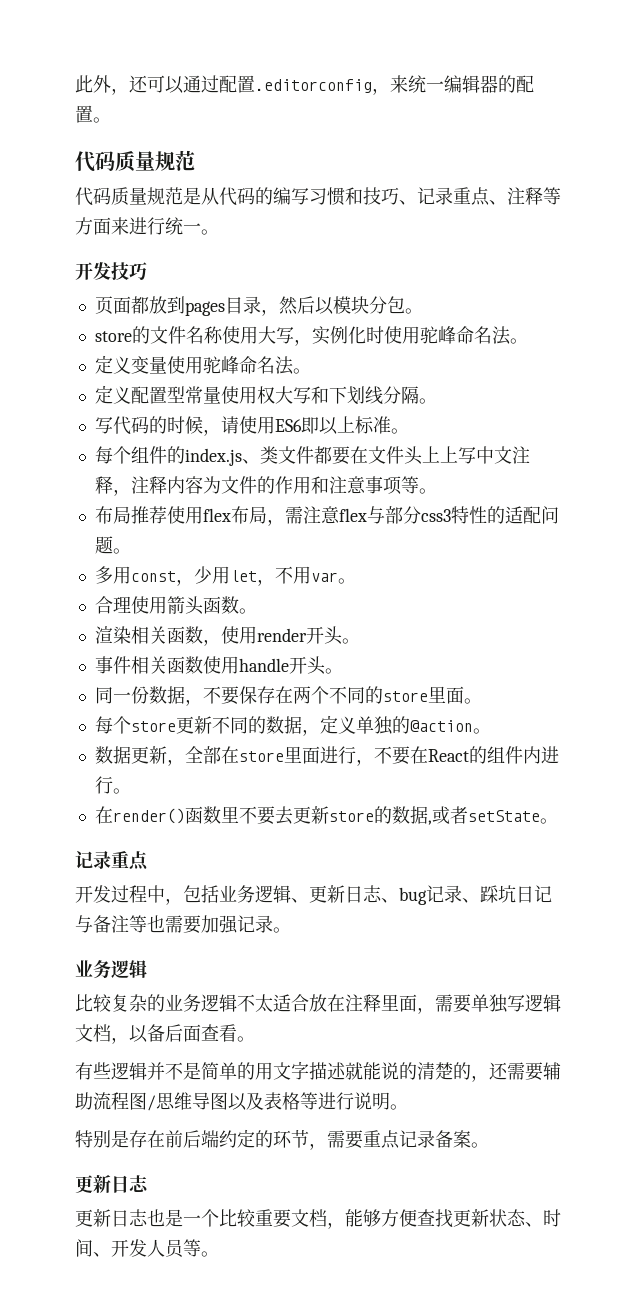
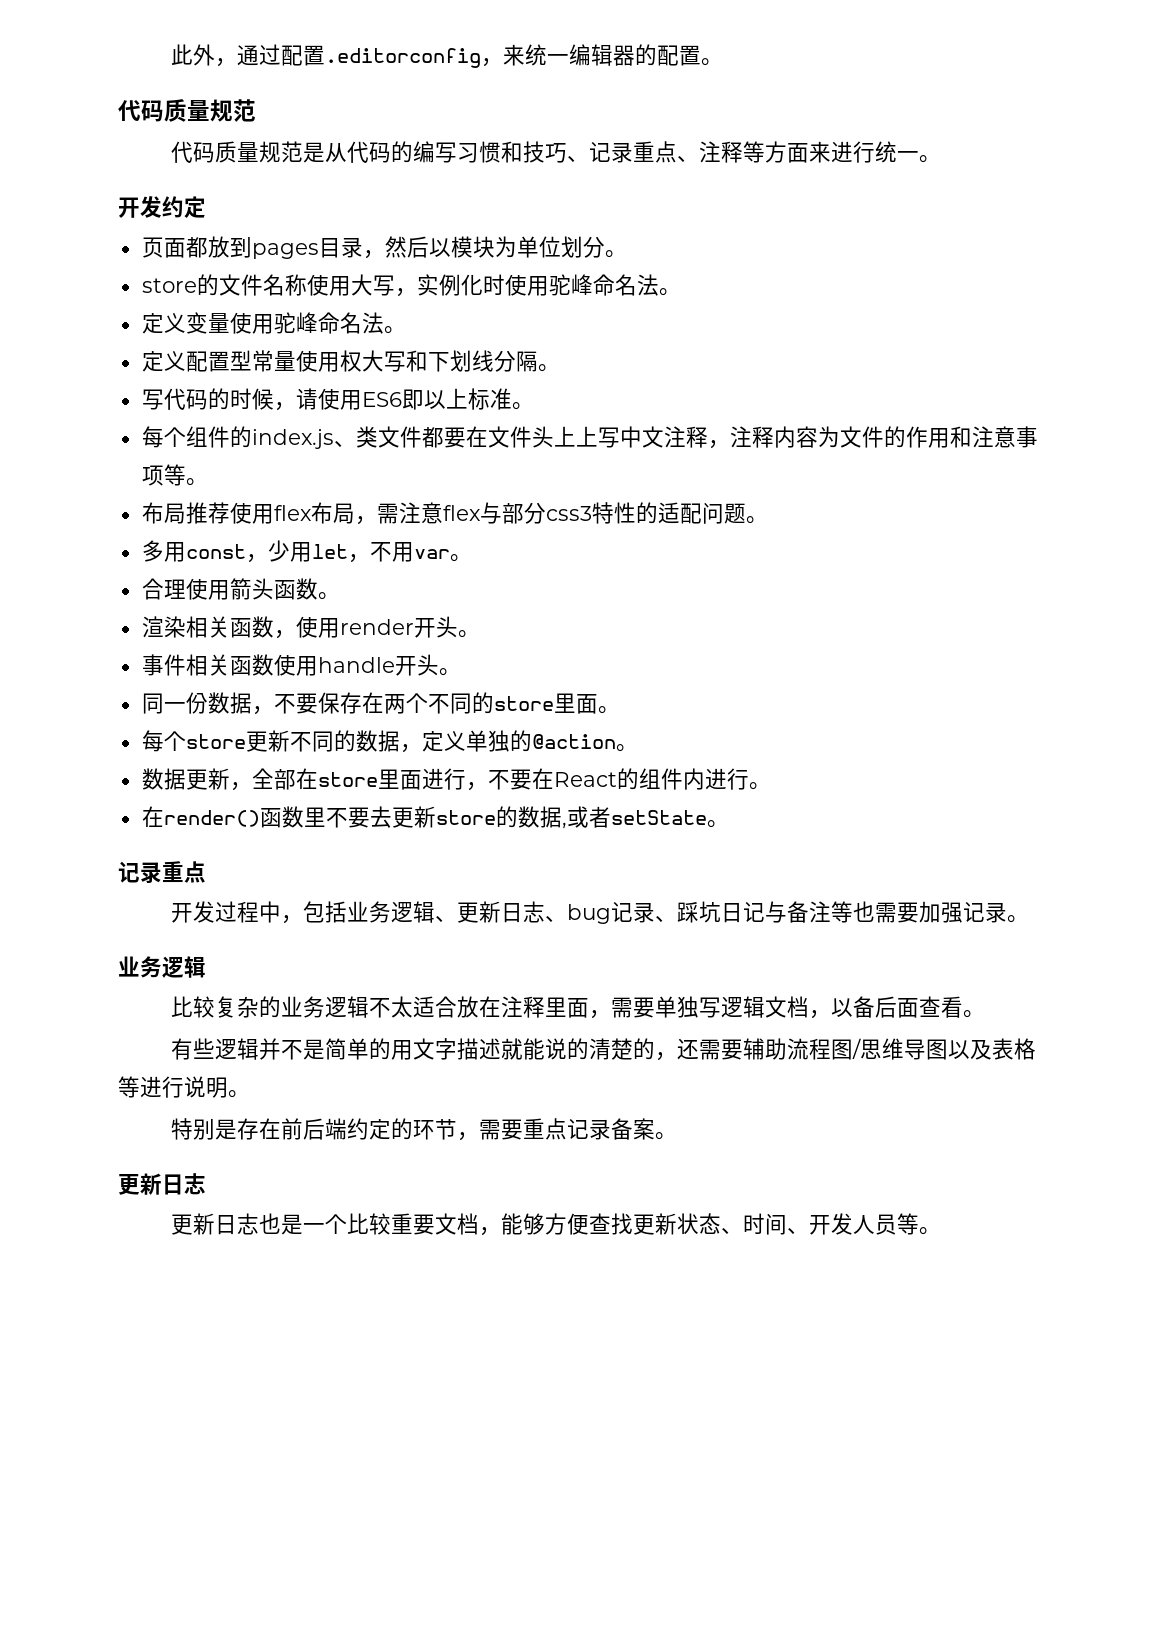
[129,75,184,94] 还可以 -> (238, 62) none
[111,262,147,281] 技巧 -> [162,196,206,218] 约定
[368,296,405,314] 分包 -> [494,236,605,258] 为单位划分

